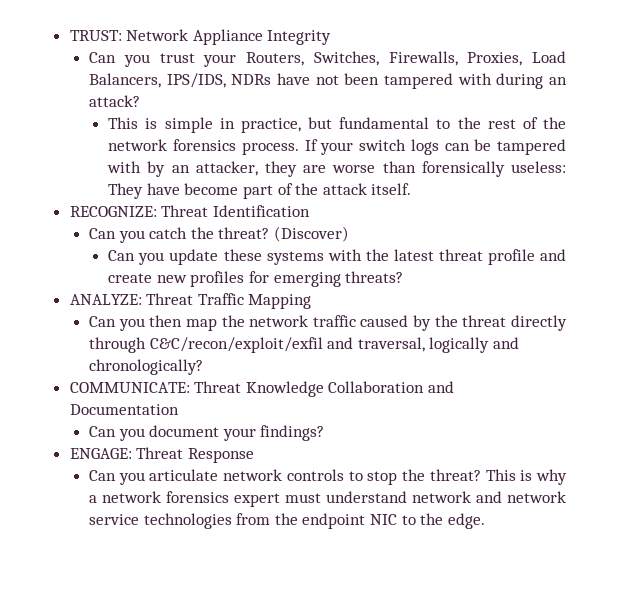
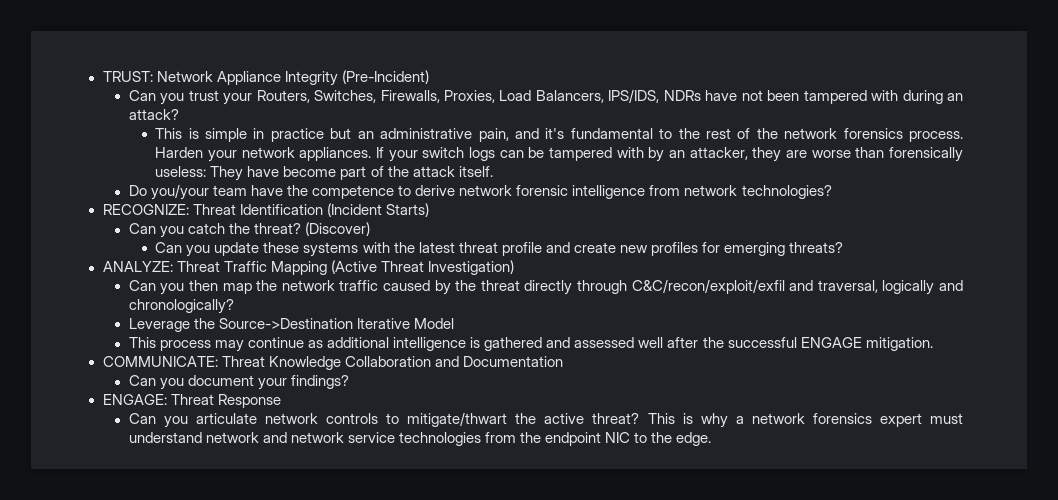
(332, 37) none -> [341,70,429,84] (Pre-Incident)
[240,117,333,133] practice, but -> [270,128,565,142] practice but an administrative pain, and it's
(299, 148) none -> [155,147,372,162] Harden your network appliances.
(412, 189) none -> [128,184,832,200] // Do you/your team have the competence to derive network forensic intelligence from network technologies?
(310, 211) none -> [326,203,429,217] (Incident Starts)
(312, 301) none -> [330,260,514,275] (Active Threat Investigation)
(203, 367) none -> [128,318,455,332] [128,337,933,352] // Leverage the Source->Destination Iterative Model // This process may continue as additional intelligence is gathered and assessed well after the successful ENGAGE mitigation.
[367,469,426,485] stop the -> [407,412,585,427] mitigate/thwart the active

